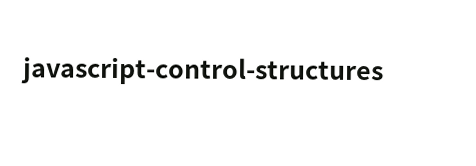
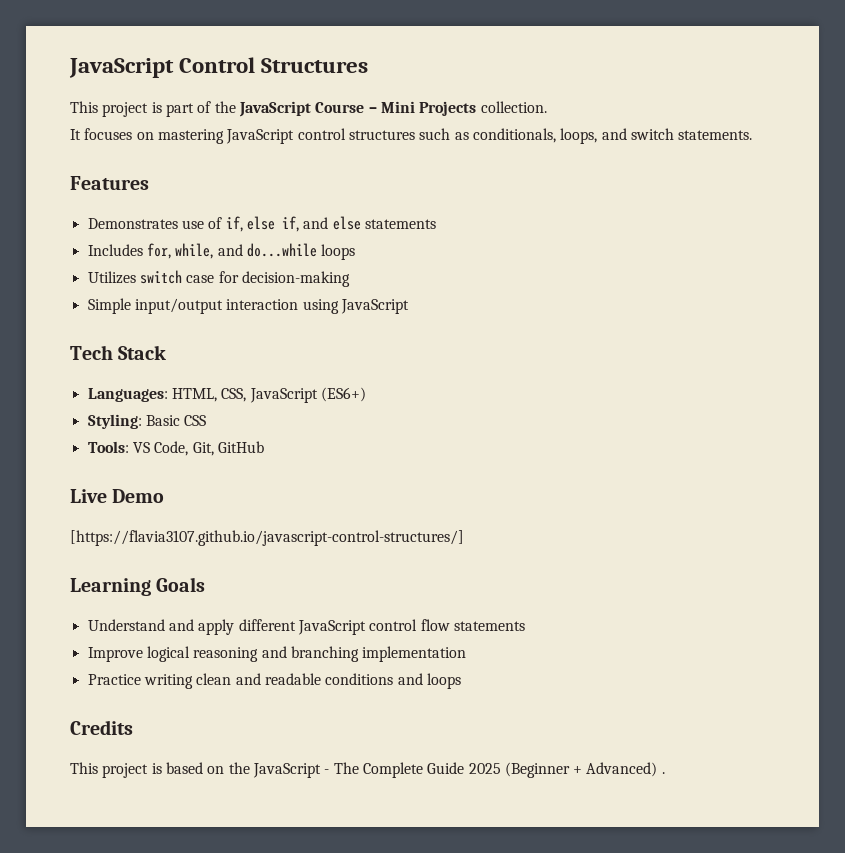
[20,56,384,87] javascript-control-structures -> [69,57,369,78] [70,101,547,117] [70,128,753,144] [70,176,149,190] [87,216,436,232] [87,243,356,260] [87,270,350,287] [87,298,409,314] [70,345,167,360] [87,387,366,403] [87,414,207,429] [87,441,264,456] [70,489,165,503] [70,530,464,546] [70,577,206,596] [87,619,525,635] [87,646,467,662] [87,673,461,689] [70,720,133,735] [70,762,665,778] JavaScript Control Structures // This project is part of the JavaScript Course – Mini Projects collection. // It focuses on mastering JavaScript control structures such as conditionals, loops, and switch statements. // Features // Demonstrates use of if, else if, and else statements // Includes for, while, and do...while loops // Utilizes switch case for decision-making // Simple input/output interaction using JavaScript // Tech Stack // Languages: HTML, CSS, JavaScript (ES6+) // Styling: Basic CSS // Tools: VS Code, Git, GitHub // Live Demo // [https://flavia3107.github.io/javascript-control-structures/] // Learning Goals // Understand and apply different JavaScript control flow statements // Improve logical reasoning and branching implementation // Practice writing clean and readable conditions and loops // Credits // This project is based on the JavaScript - The Complete Guide 2025 (Beginner + Advanced) .

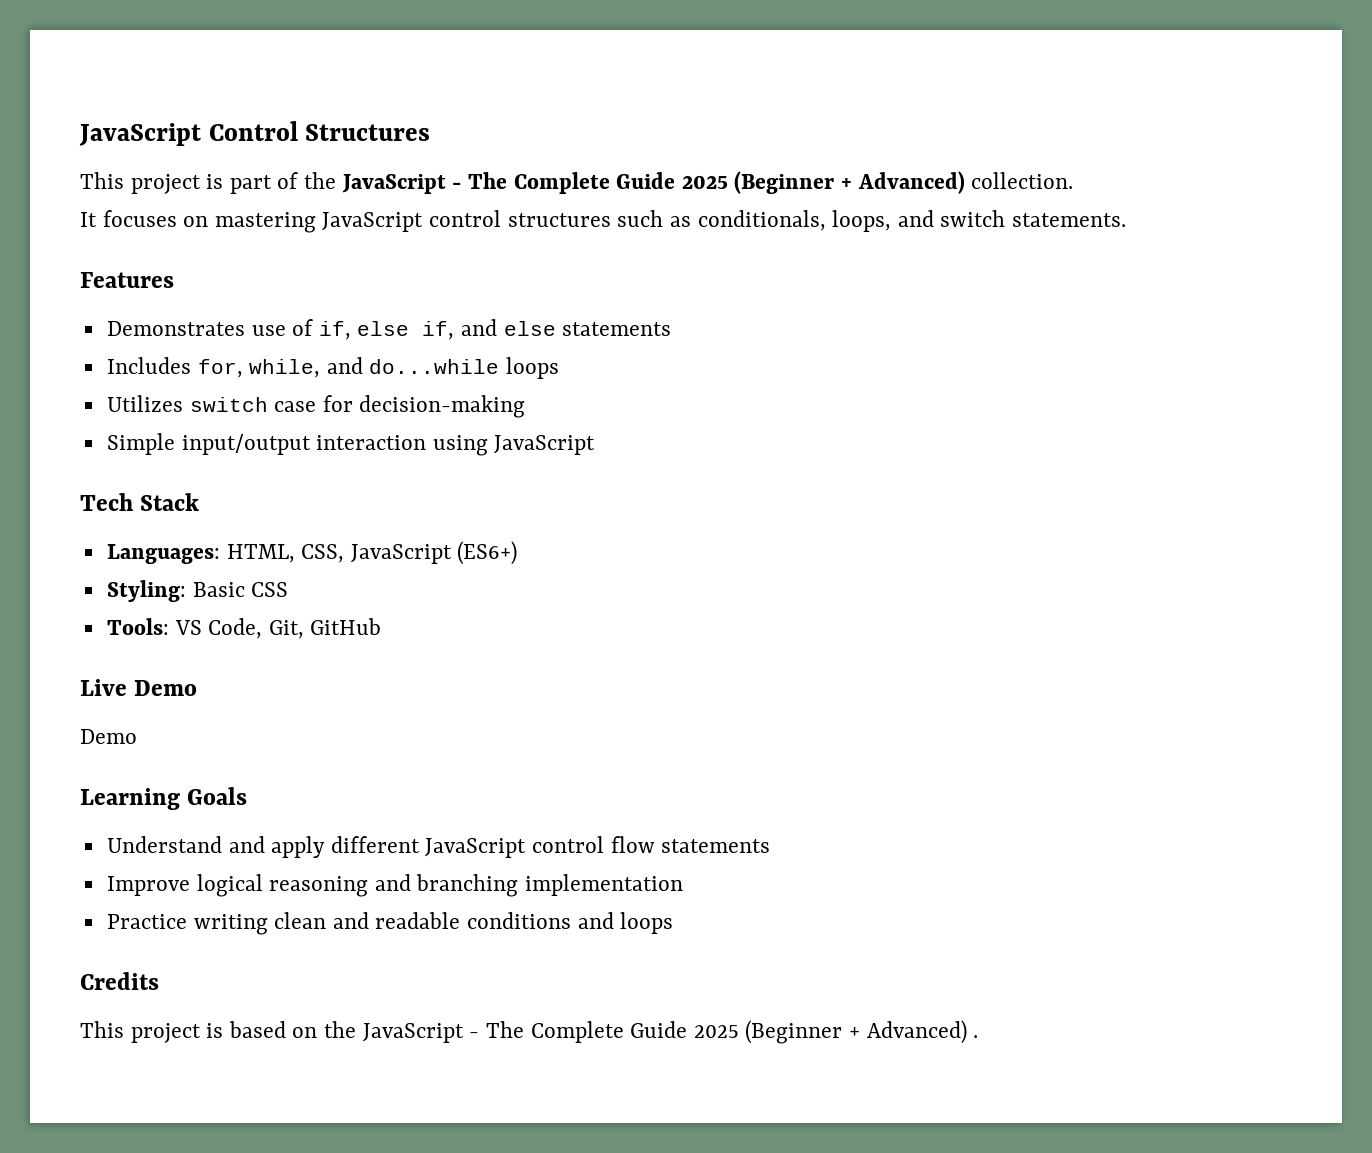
[315,101,477,116] Course – Mini Projects -> [452,171,965,194] - The Complete Guide 2025 (Beginner + Advanced)
[70,530,464,546] [https://flavia3107.github.io/javascript-control-structures/] -> [80,729,137,744] Demo

